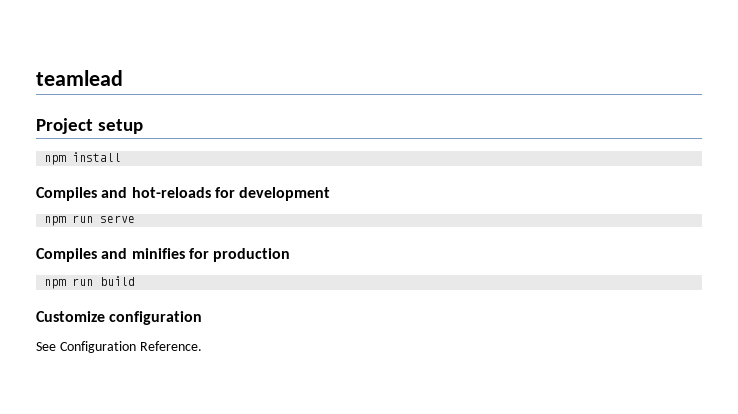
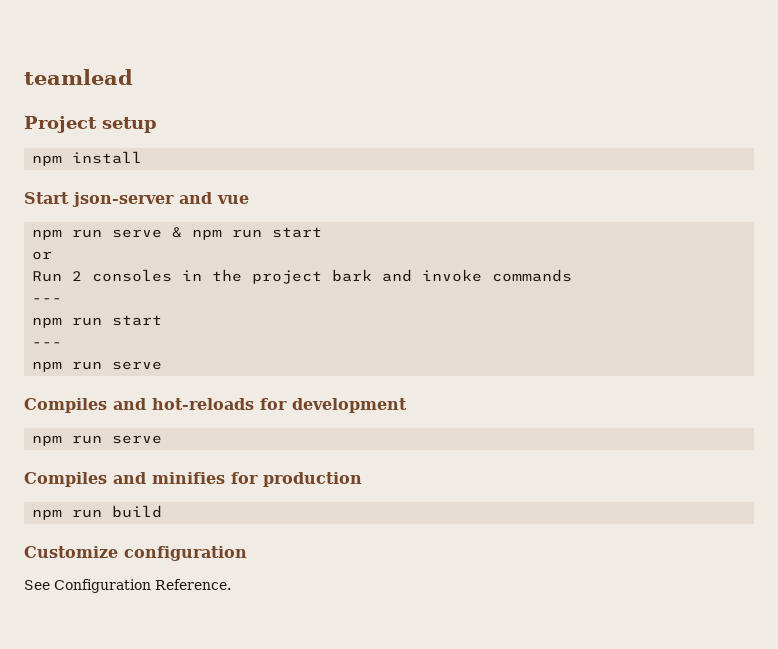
(122, 157) none -> [24,192,249,207] [32,227,323,240] [32,251,53,260] [32,269,573,284] [32,298,63,303] [32,315,163,328] [32,342,63,347] [32,361,163,372] // Start json-server and vue // npm run serve & npm run start // or // Run 2 consoles in the project bark and invoke commands // --- // npm run start // --- // npm run serve

